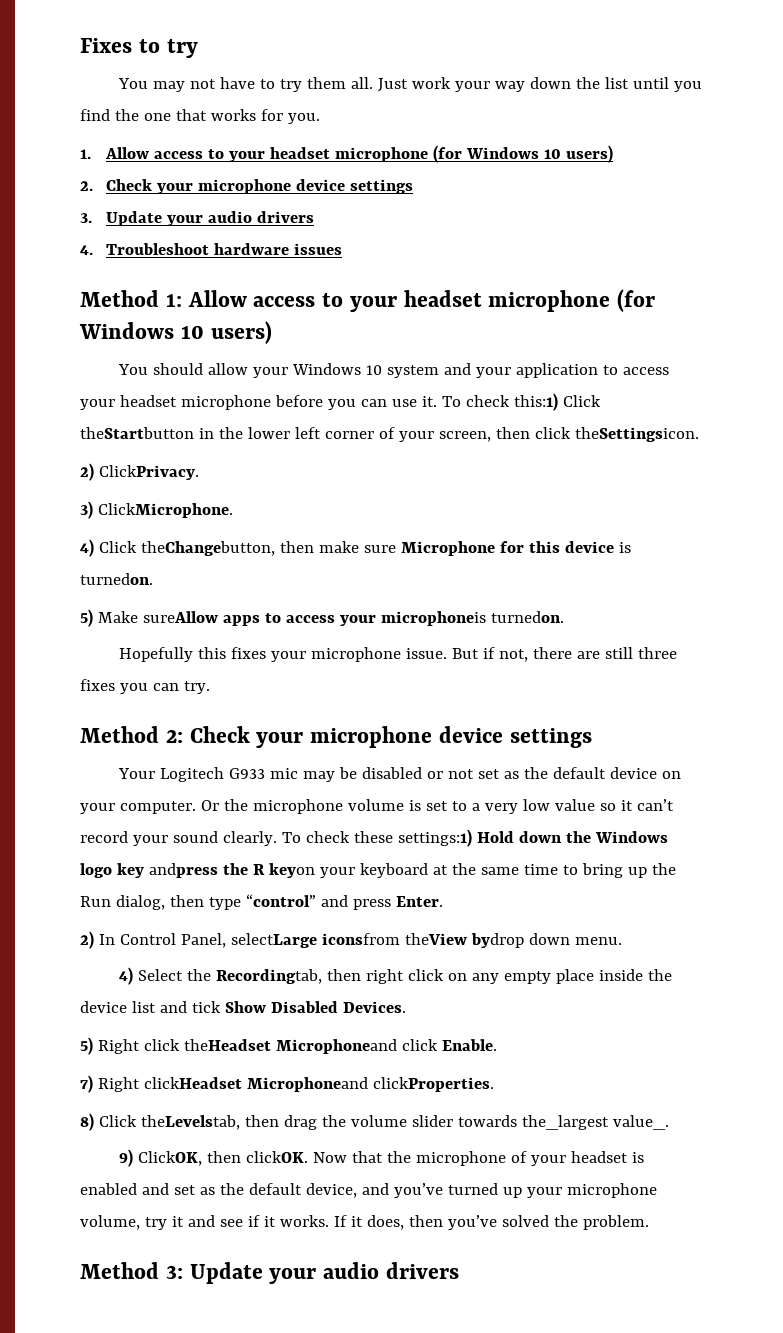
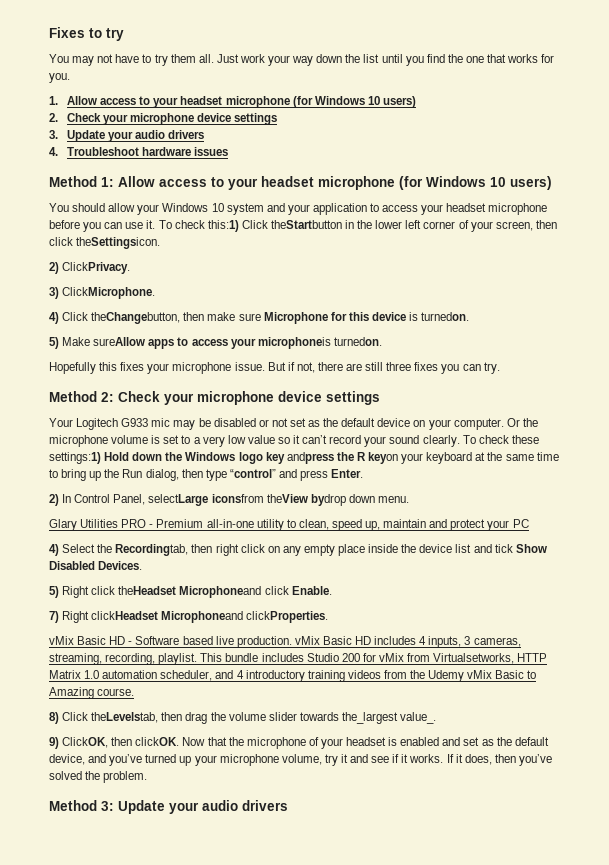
(622, 941) none -> [49,519,529,531] // Glary Utilities PRO - Premium all-in-one utility to clean, speed up, maintain and protect your PC
(494, 1084) none -> [49,636,521,648] [49,653,548,665] [49,670,537,682] [49,687,135,699] // vMix Basic HD - Software based live production. vMix Basic HD includes 4 inputs, 3 cameras, streaming, recording, playlist. This bundle includes Studio 200 for vMix from Virtualsetworks, HTTP Matrix 1.0 automation scheduler, and 4 introductory training videos from the Udemy vMix Basic to Amazing course.

